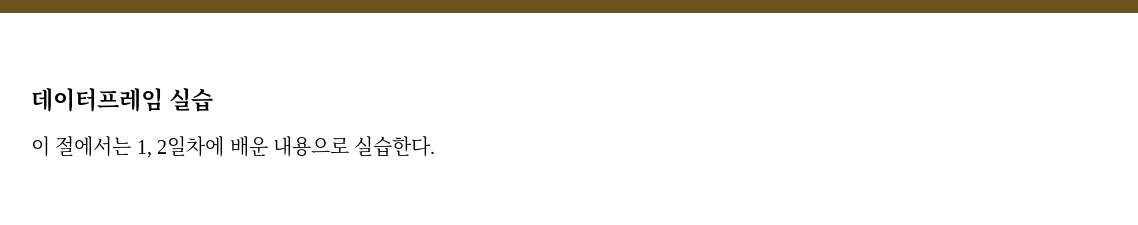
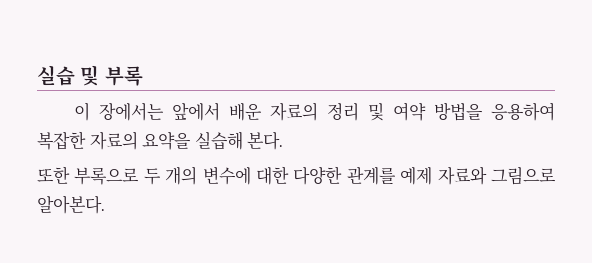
[31,88,163,112] 데이터프레임 -> (37, 75) none
(214, 100) none -> [80,65,143,86] 및 부록
[55,136,436,158] 절에서는 1, 2일차에 배운 내용으로 실습한다. -> [99,102,555,121] [37,131,284,150] [37,166,556,185] [37,195,105,214] 장에서는 앞에서 배운 자료의 정리 및 여약 방법을 응용하여 복잡한 자료의 요약을 실습해 본다. // 또한 부록으로 두 개의 변수에 대한 다양한 관계를 예제 자료와 그림으로 알아본다.

